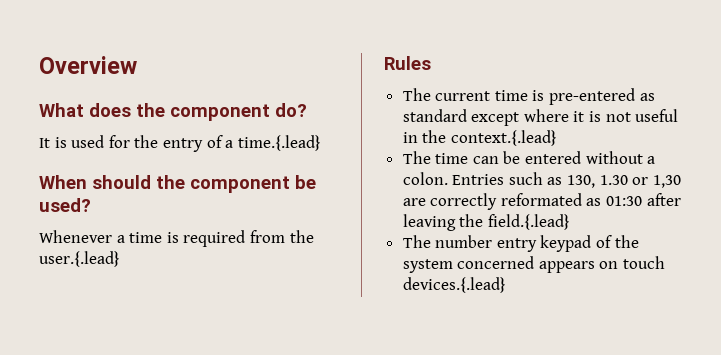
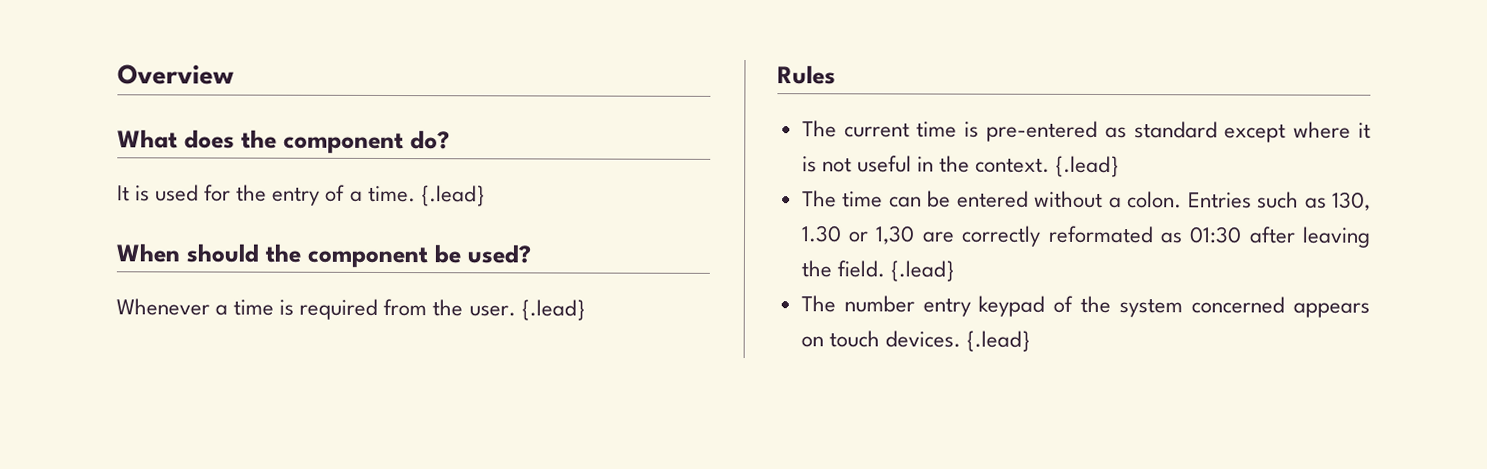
[237,135,321,151] time.{.lead} -> [367,185,486,207] time. {.lead}
[39,251,120,267] user.{.lead} -> [468,299,586,321] user. {.lead}
[450,130,557,146] context.{.lead} -> [975,155,1121,178] context. {.lead}
[487,214,570,230] field.{.lead} -> [836,260,955,282] field. {.lead}
[402,277,506,293] devices.{.lead} -> [884,330,1031,352] devices. {.lead}

